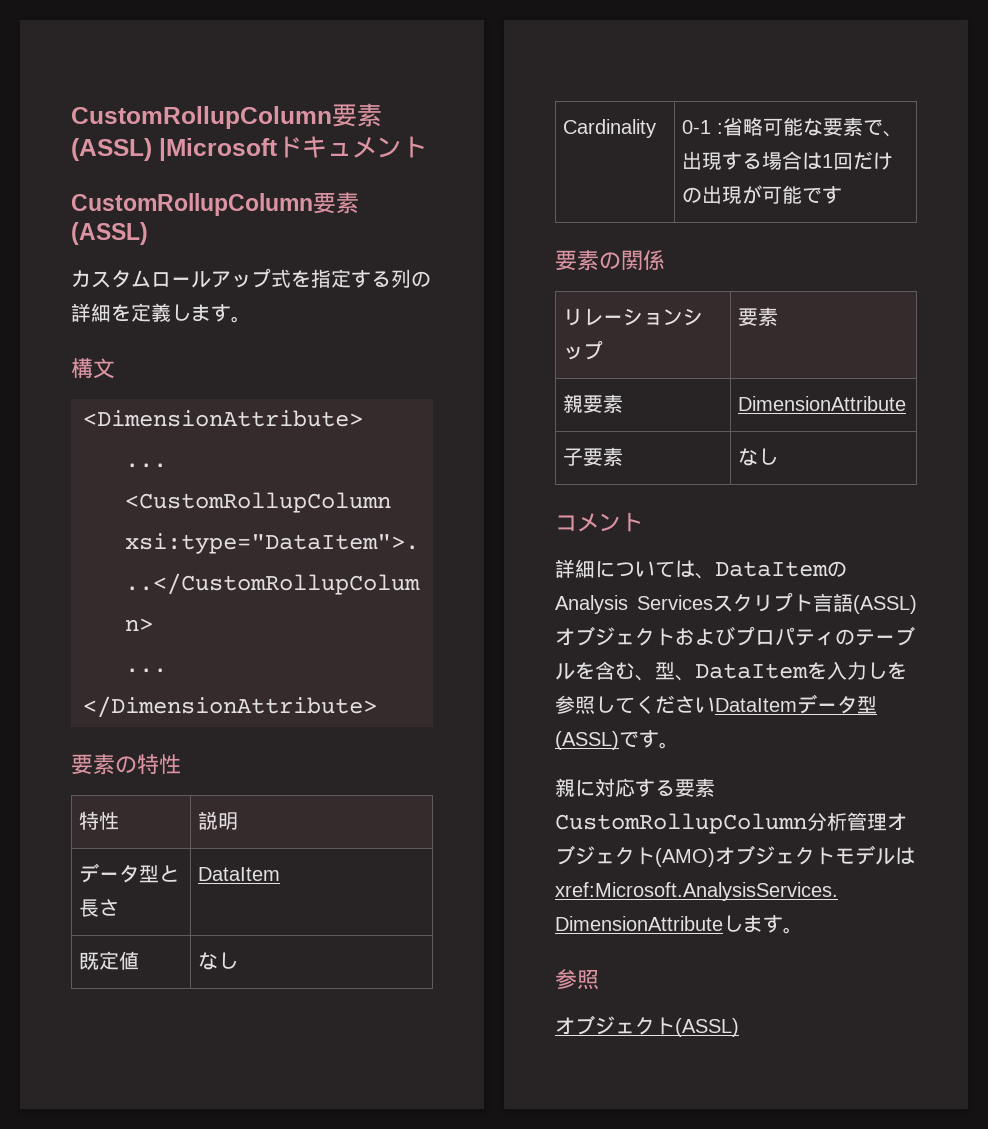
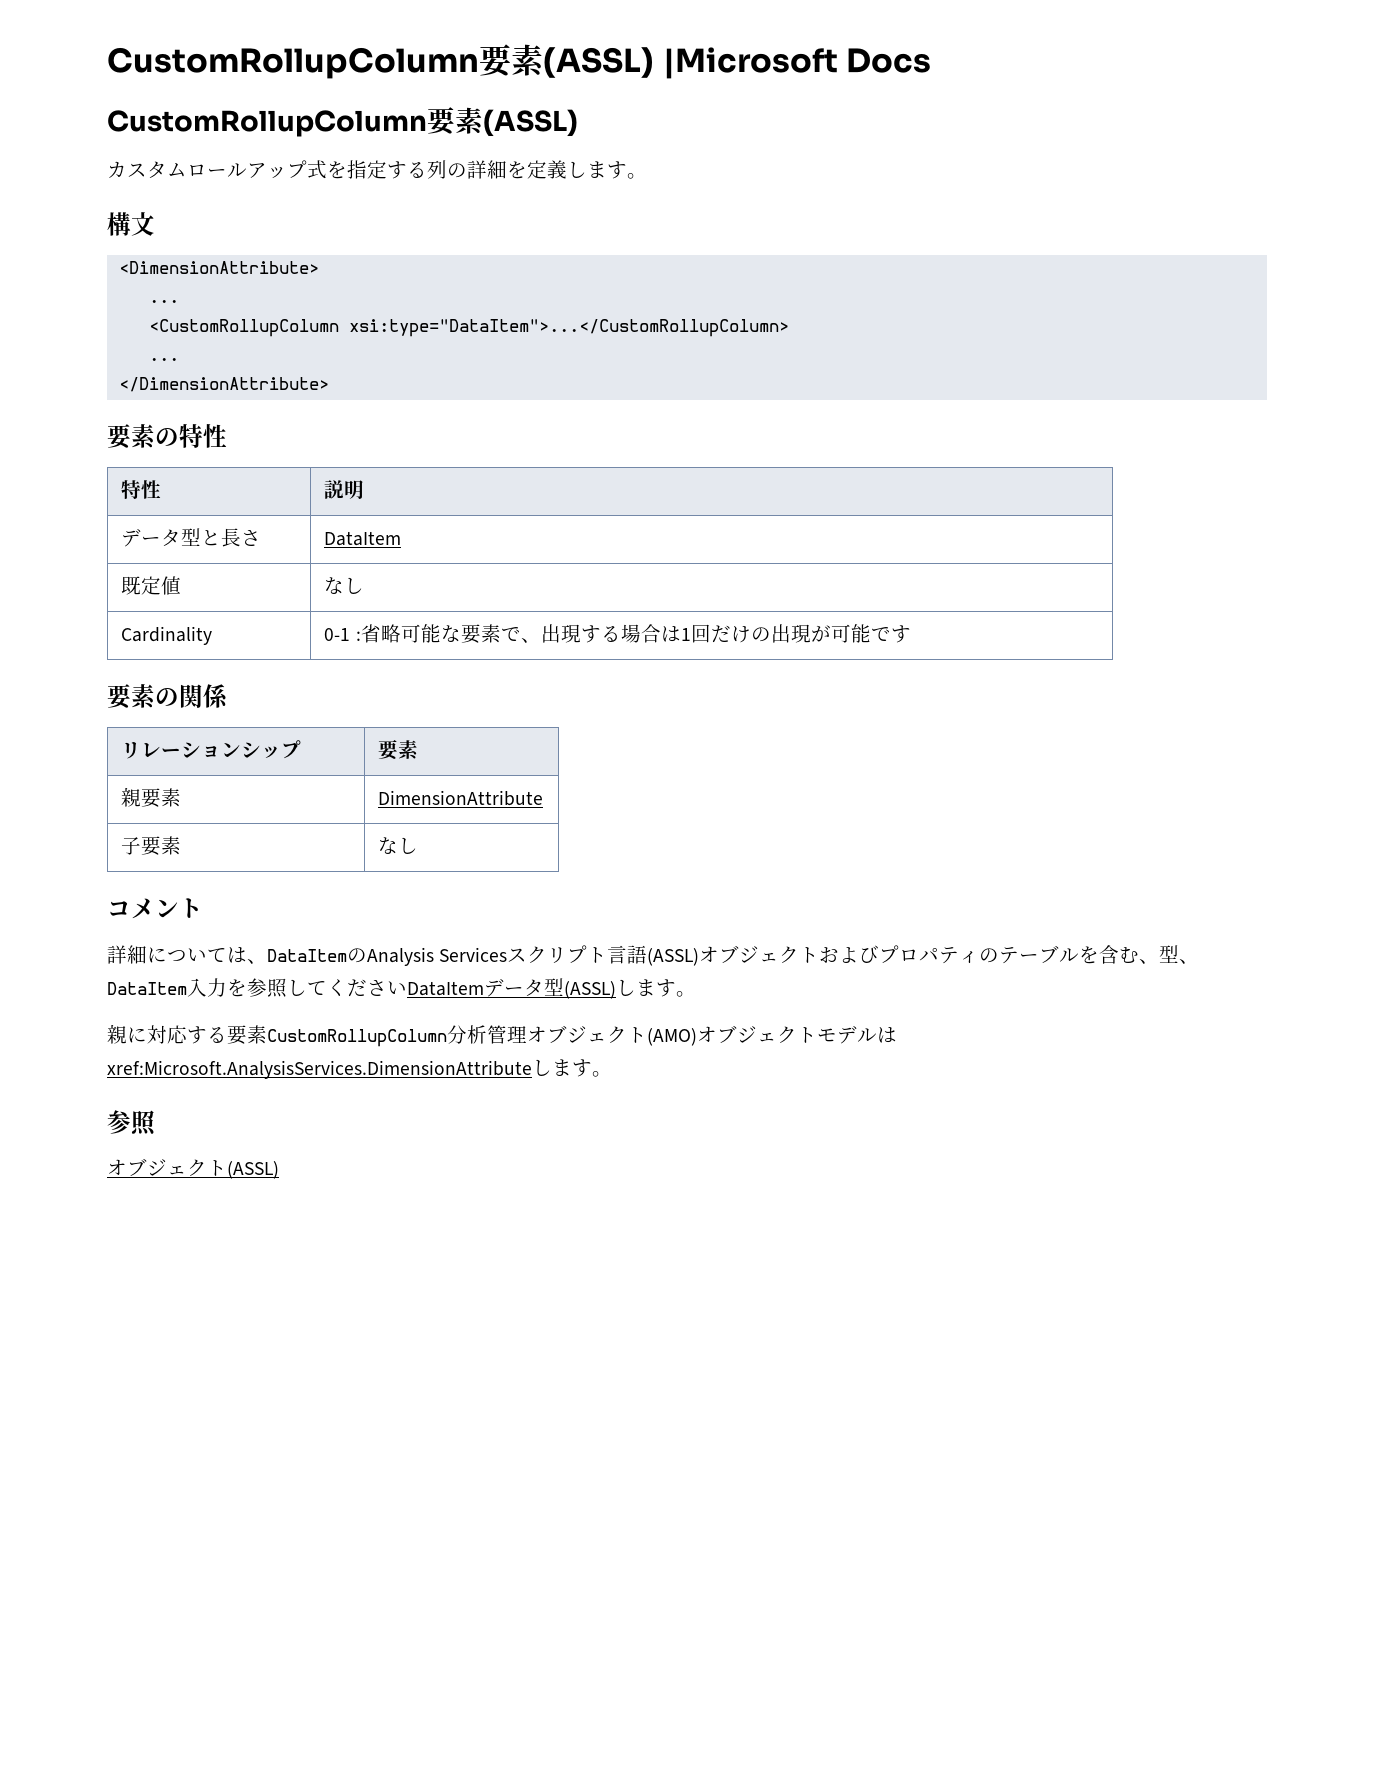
[277,136,427,158] ドキュメント -> [846,48,932,73] Docs
[807,661,887,680] を入力し -> [187,978,227,997] 入力
[619,731,639,748] で -> [616,979,656,996] しま

